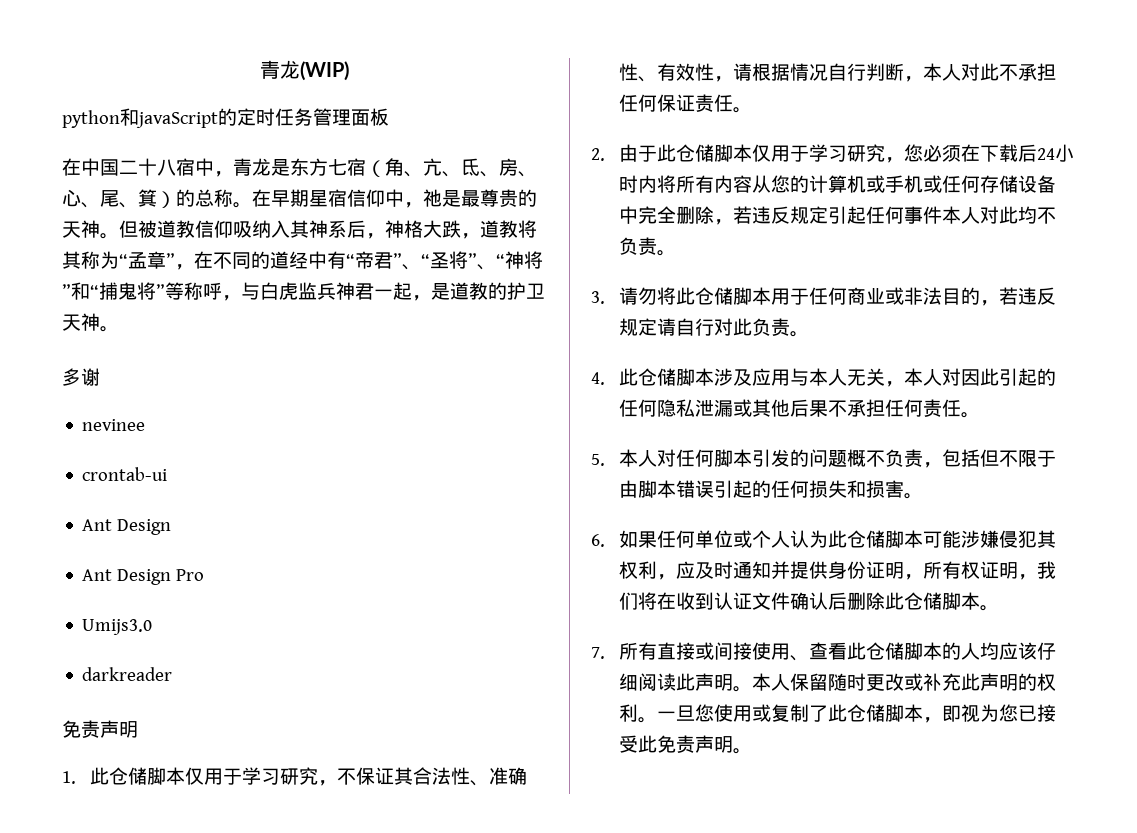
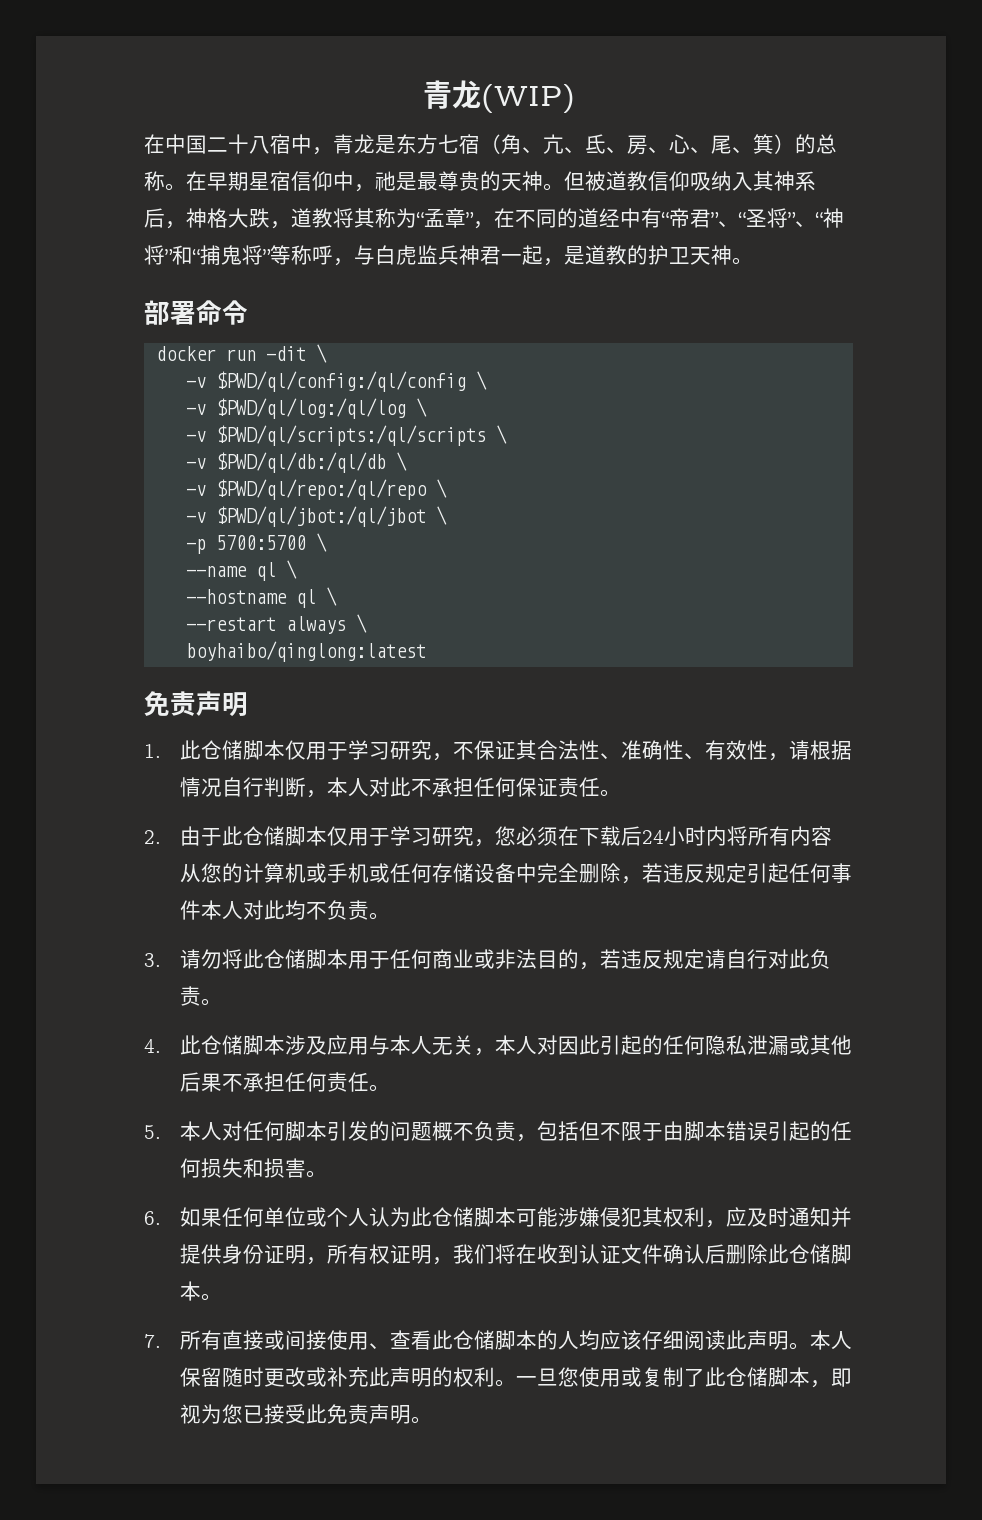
[62,108,389,128] // python和javaScript的定时任务管理面板 -> (575, 99) none
[62,368,100,386] [82,419,146,431] [82,467,168,481] [82,519,172,535] [82,569,205,585] [82,619,153,635] [82,667,173,681] 多谢 // nevinee // crontab-ui // Ant Design // Ant Design Pro // Umijs3.0 // darkreader -> [144,300,248,325] [156,344,328,363] [186,371,488,392] [186,398,428,419] [186,425,508,446] [186,452,408,473] [186,479,448,500] [186,506,448,527] [186,533,328,554] [186,560,298,581] [186,587,338,608] [186,614,368,634] [186,641,427,662] 部署命令 // docker run -dit \ // -v $PWD/ql/config:/ql/config \ // -v $PWD/ql/log:/ql/log \ // -v $PWD/ql/scripts:/ql/scripts \ // -v $PWD/ql/db:/ql/db \ // -v $PWD/ql/repo:/ql/repo \ // -v $PWD/ql/jbot:/ql/jbot \ // -p 5700:5700 \ // --name ql \ // --hostname ql \ // --restart always \ // boyhaibo/qinglong:latest

